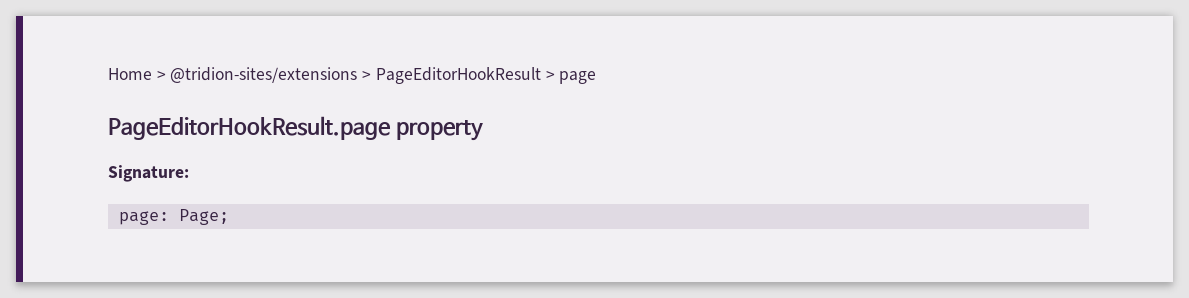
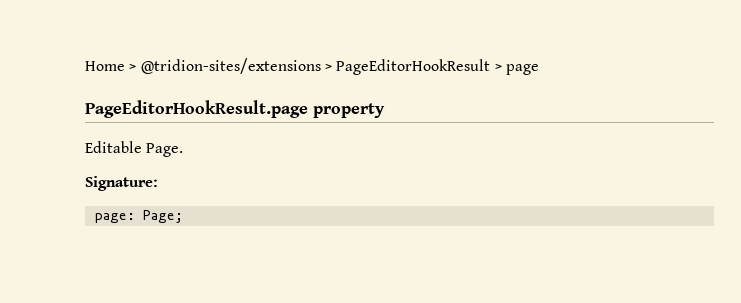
(483, 130) none -> [85,141,184,157] // Editable Page.

